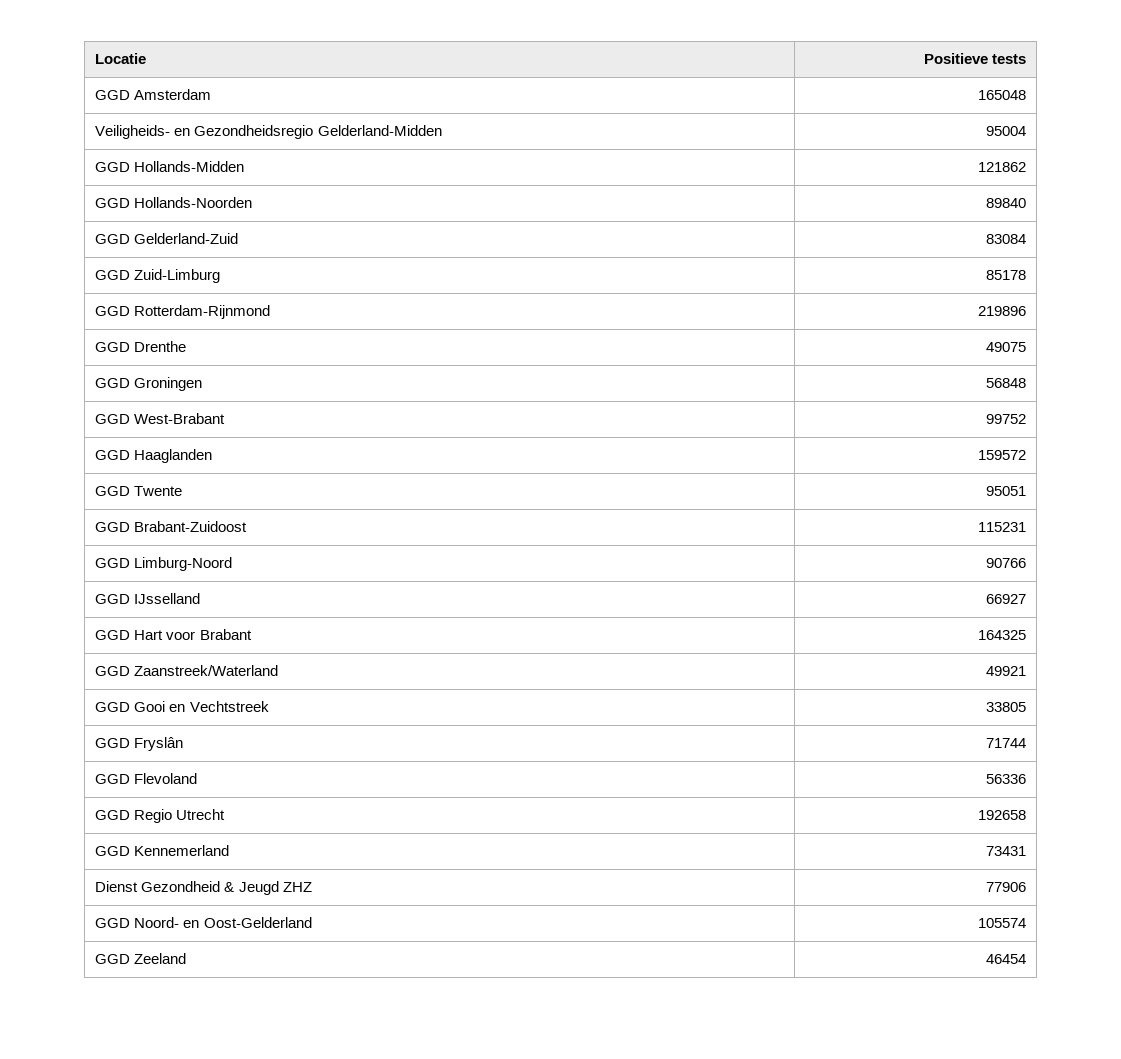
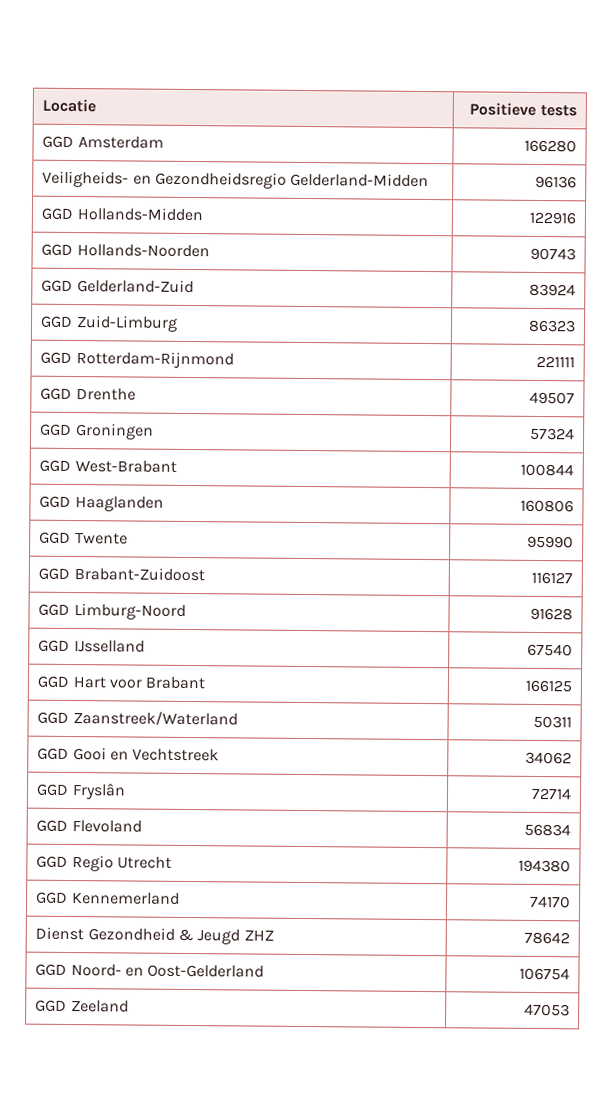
[977,90,1026,100] 165048 -> [523,139,577,153] 166280
[985,126,1026,136] 95004 -> [534,175,577,189] 96136
[977,162,1026,172] 121862 -> [528,211,576,225] 122916
[985,198,1026,208] 89840 -> [529,247,576,261] 90743
[985,234,1026,244] 83084 -> [528,283,576,297] 83924
[985,270,1026,280] 85178 -> [527,319,576,333] 86323
[977,306,1026,316] 219896 -> [535,355,575,368] 221111
[985,342,1026,352] 49075 -> [528,391,575,405] 49507
[985,378,1026,388] 56848 -> [529,427,575,441] 57324
[985,414,1026,424] 99752 -> [519,463,574,477] 100844
[977,450,1026,460] 159572 -> [519,499,574,513] 160806
[985,486,1026,496] 95051 -> [526,535,574,549] 95990
[977,522,1026,532] 115231 -> [530,571,573,585] 116127
[985,558,1026,568] 90766 -> [529,607,573,621] 91628
[985,594,1026,604] 66927 -> [526,643,573,657] 67540
[977,630,1026,640] 164325 -> [524,679,572,693] 166125
[985,666,1026,676] 49921 -> [532,715,572,729] 50311
[985,702,1026,712] 33805 -> [524,751,572,765] 34062
[985,738,1026,748] 71744 -> [530,787,572,800] 72714
[985,774,1026,784] 56336 -> [523,823,571,837] 56834
[977,810,1026,820] 192658 -> [517,859,571,873] 194380
[985,846,1026,856] 73431 -> [529,895,571,909] 74170
[985,882,1026,892] 77906 -> [523,931,570,945] 78642
[977,918,1026,928] 105574 -> [518,967,570,981] 106754
[985,954,1026,964] 46454 -> [523,1003,570,1017] 47053

